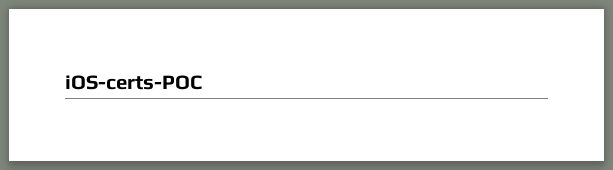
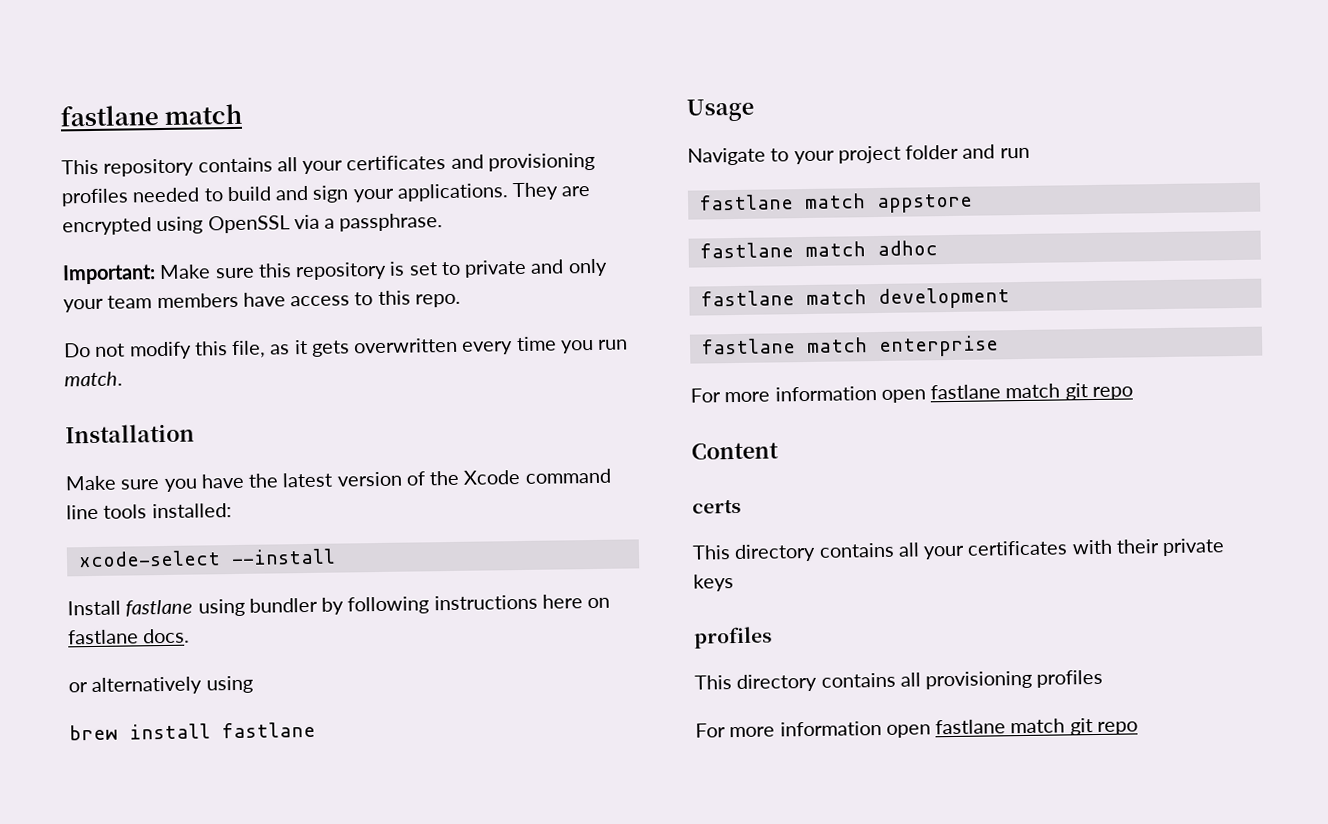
[65,75,202,90] iOS-certs-POC -> [60,103,243,127] [61,152,595,177] [61,182,591,207] [62,213,444,236] [62,258,608,285] [63,290,461,313] [63,336,629,360] [64,371,123,387] [65,423,195,444] [65,468,611,492] [66,503,232,520] [77,548,336,568] [67,594,611,617] [67,628,191,645] [68,675,253,696] [69,721,316,741] [686,98,754,122] [687,144,1030,166] [698,193,973,214] [699,240,938,259] [700,287,1010,310] [700,335,999,358] [690,383,1133,403] [691,442,779,460] [692,498,741,514] [692,538,1226,563] [693,574,734,592] [694,626,772,649] [694,669,1104,693] [695,718,1138,738] fastlane match // This repository contains all your certificates and provisioning profiles needed to build and sign your applications. They are encrypted using OpenSSL via a passphrase. // Important: Make sure this repository is set to private and only your team members have access to this repo. // Do not modify this file, as it gets overwritten every time you run match. // Installation // Make sure you have the latest version of the Xcode command line tools installed: // xcode-select --install // Install fastlane using bundler by following instructions here on fastlane docs. // or alternatively using // brew install fastlane // Usage // Navigate to your project folder and run // fastlane match appstore // fastlane match adhoc // fastlane match development // fastlane match enterprise // For more information open fastlane match git repo // Content // certs // This directory contains all your certificates with their private keys // profiles // This directory contains all provisioning profiles // For more information open fastlane match git repo

